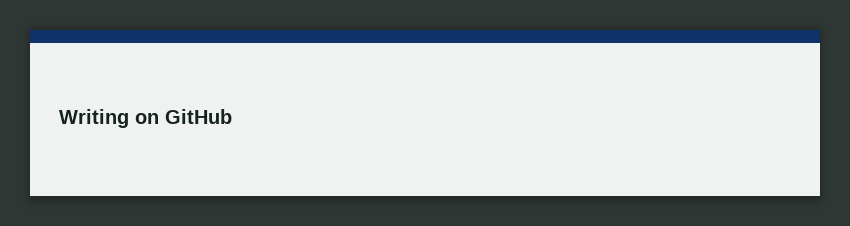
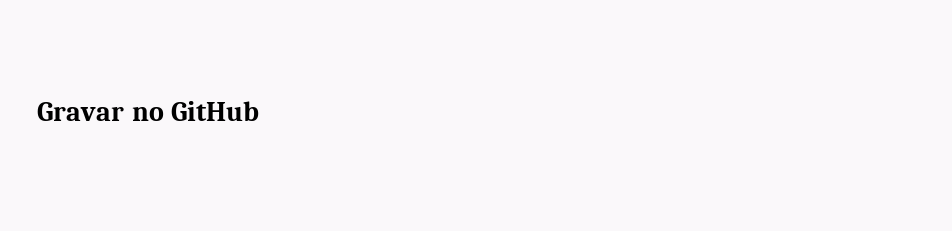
[59,109,159,128] Writing on -> [37,102,164,121] Gravar no

